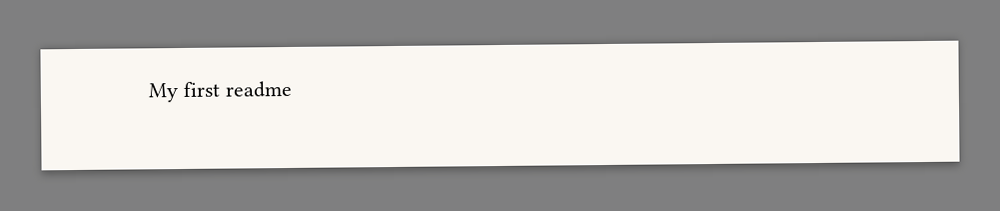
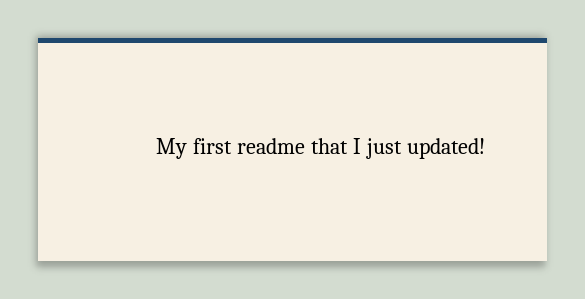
(292, 89) none -> [310,138,485,159] that I just updated!

